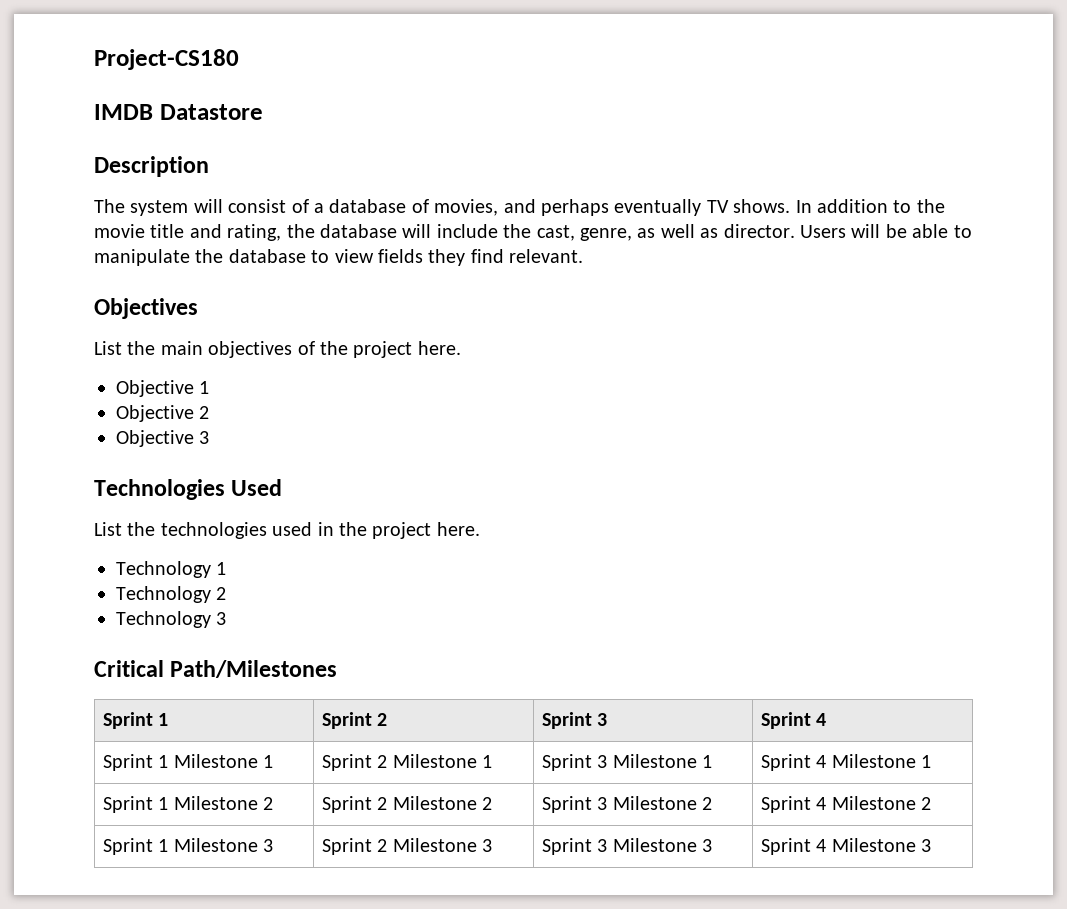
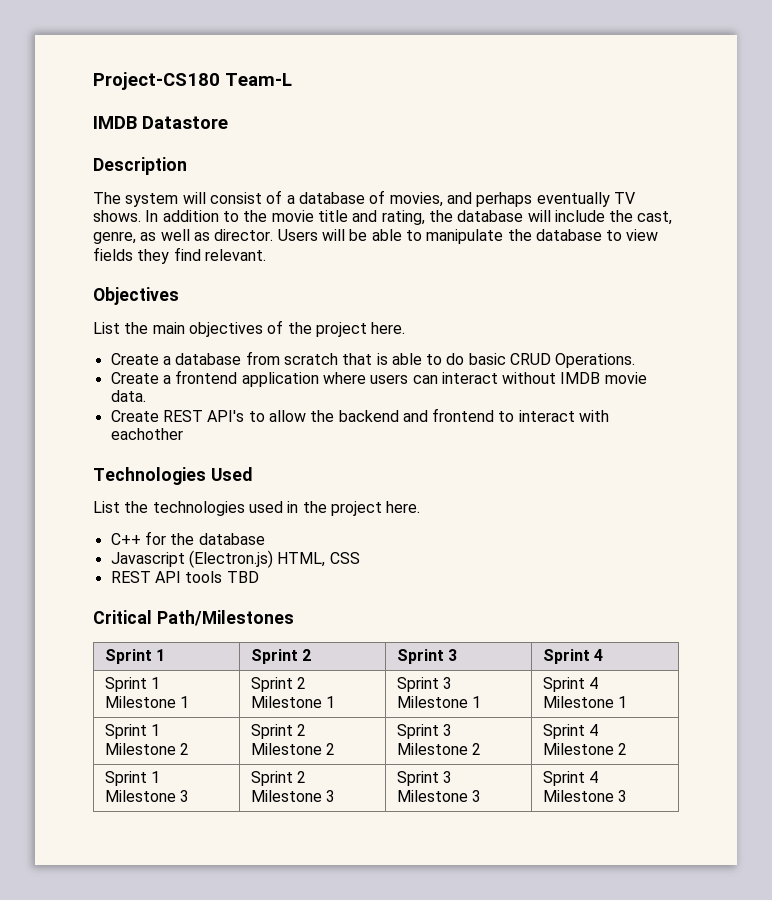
(239, 59) none -> [225,73,292,86] Team-L
[116,380,210,397] [116,405,210,422] [116,430,210,447] Objective 1 // Objective 2 // Objective 3 -> [110,351,636,368] [110,370,647,387] [110,390,146,402] [110,408,610,422] [110,428,183,440] Create a database from scratch that is able to do basic CRUD Operations. // Create a frontend application where users can interact without IMDB movie data. // Create REST API's to allow the backend and frontend to interact with eachother
[116,561,227,578] [116,586,227,603] [116,611,227,628] Technology 1 // Technology 2 // Technology 3 -> [110,531,265,545] [110,550,360,568] [110,571,259,583] C++ for the database // Javascript (Electron.js) HTML, CSS // REST API tools TBD

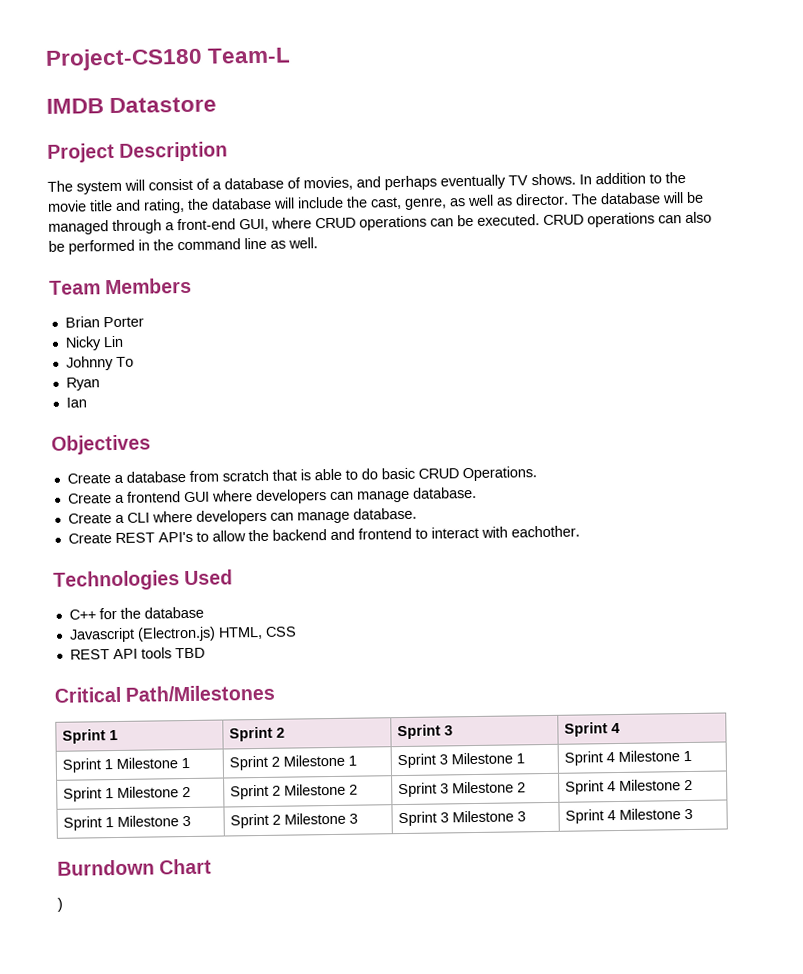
(228, 122) none -> [47,142,115,163] Project
[277,229,659,244] [93,247,266,264] [93,287,179,305] [93,320,406,337] Users will be able to manipulate the database to view fields they find relevant. // Objectives // List the main objectives of the project here. -> [571,191,704,205] [48,211,712,235] [48,237,318,255] [49,277,193,295] [64,316,144,328] [64,335,124,351] [65,356,134,371] [65,377,100,391] [65,397,87,408] [51,434,151,455] The database will be managed through a front-end GUI, where CRUD operations can be executed. CRUD operations can also be performed in the command line as well. // Team Members // Brian Porter // Nicky Lin // Johnny To // Ryan // Ian // Objectives
[241,372,647,387] [110,390,146,402] application where users can interact without IMDB movie data. -> [183,486,477,505] [67,507,417,525] GUI where developers can manage database. // Create a CLI where developers can manage database.
[110,428,183,440] eachother -> [510,525,580,538] eachother.
[93,501,421,516] // List the technologies used in the project here. -> (234, 577) none
(628, 796) none -> [57,858,213,876] [57,897,63,912] // Burndown Chart // )

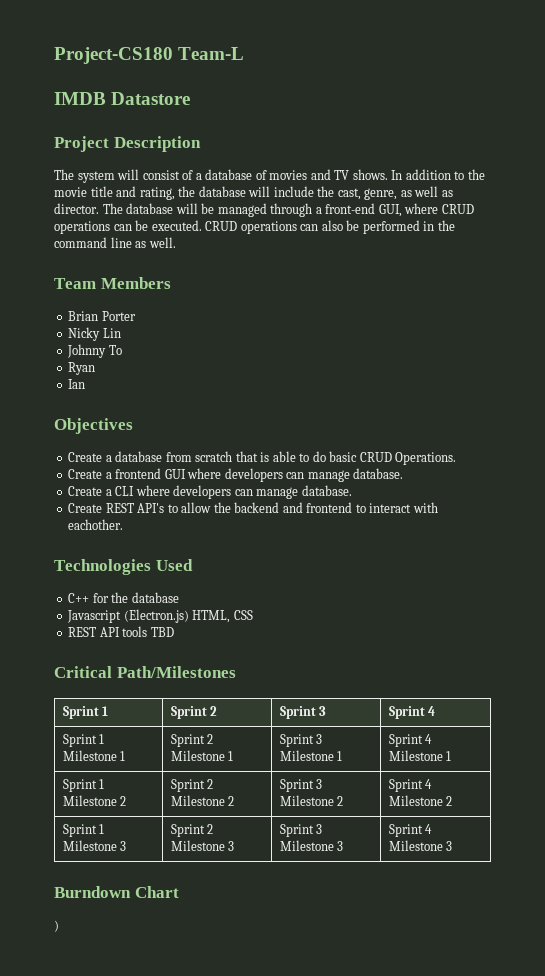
[303,174,506,191] movies, and perhaps eventually -> [269,169,331,180] movies and

